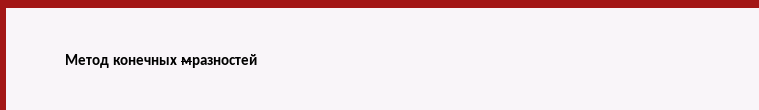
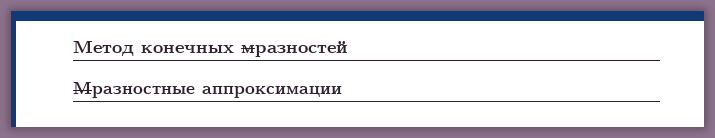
(257, 61) none -> [73,81,342,98] // Мразностные аппроксимации

